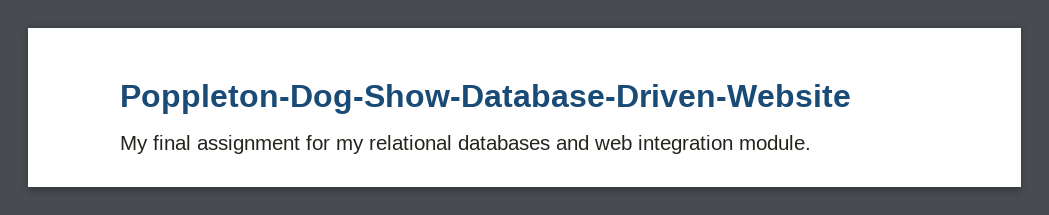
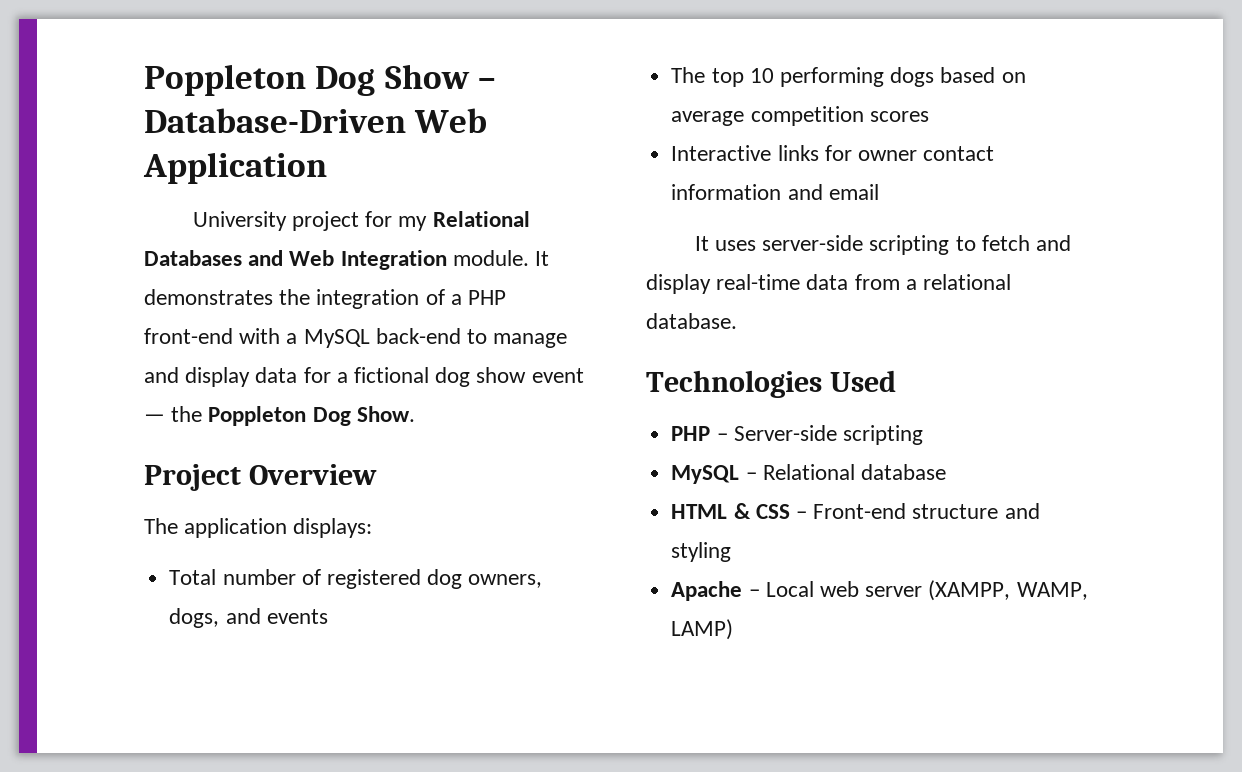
[120,84,851,114] [120,135,811,154] Poppleton-Dog-Show-Database-Driven-Website // My final assignment for my relational databases and web integration module. -> [144,64,496,96] [144,108,488,133] [143,152,327,184] [192,211,530,231] [144,250,550,270] [144,289,507,309] [144,328,568,348] [144,367,584,387] [144,406,415,426] [144,464,377,491] [144,518,373,538] [169,569,543,589] [169,608,328,628] [671,67,1026,87] [671,106,929,126] [671,145,995,161] [671,184,879,200] [694,235,1071,255] [646,274,1012,294] [646,313,737,329] [646,370,896,398] [671,425,923,445] [671,464,946,484] [671,503,1040,519] [671,542,732,562] [671,580,1088,601] [671,619,734,640] Poppleton Dog Show – Database-Driven Web Application // University project for my Relational Databases and Web Integration module. It demonstrates the integration of a PHP front-end with a MySQL back-end to manage and display data for a fictional dog show event — the Poppleton Dog Show. // Project Overview // The application displays: // Total number of registered dog owners, dogs, and events // The top 10 performing dogs based on average competition scores // Interactive links for owner contact information and email // It uses server-side scripting to fetch and display real-time data from a relational database. // Technologies Used // PHP – Server-side scripting // MySQL – Relational database // HTML & CSS – Front-end structure and styling // Apache – Local web server (XAMPP, WAMP, LAMP)

